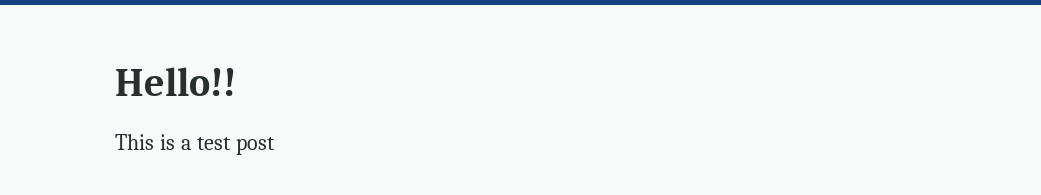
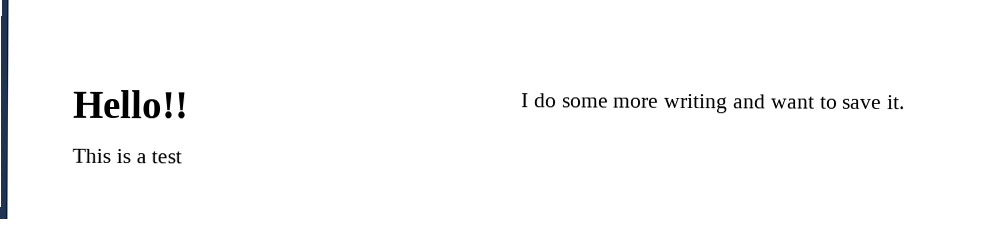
[235,137,275,155] post -> [521,93,906,114] // I do some more writing and want to save it.

